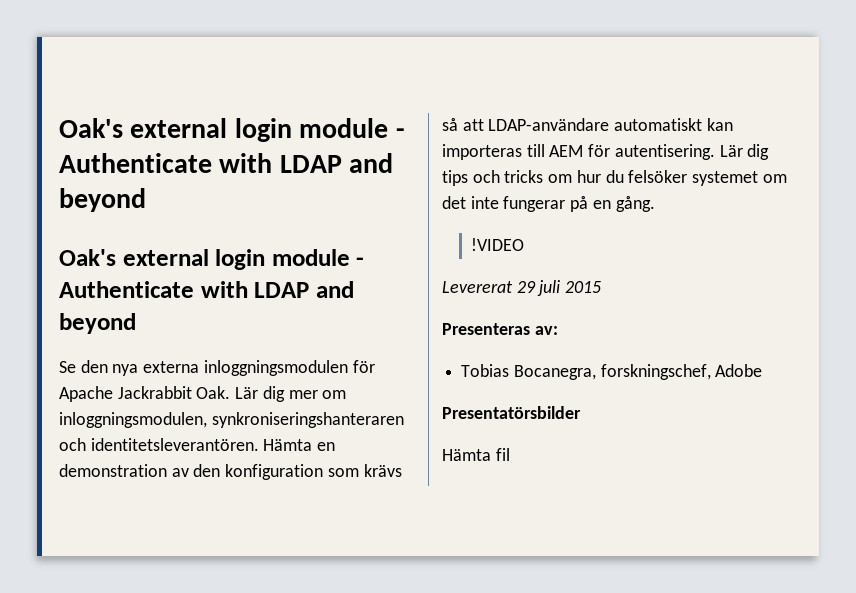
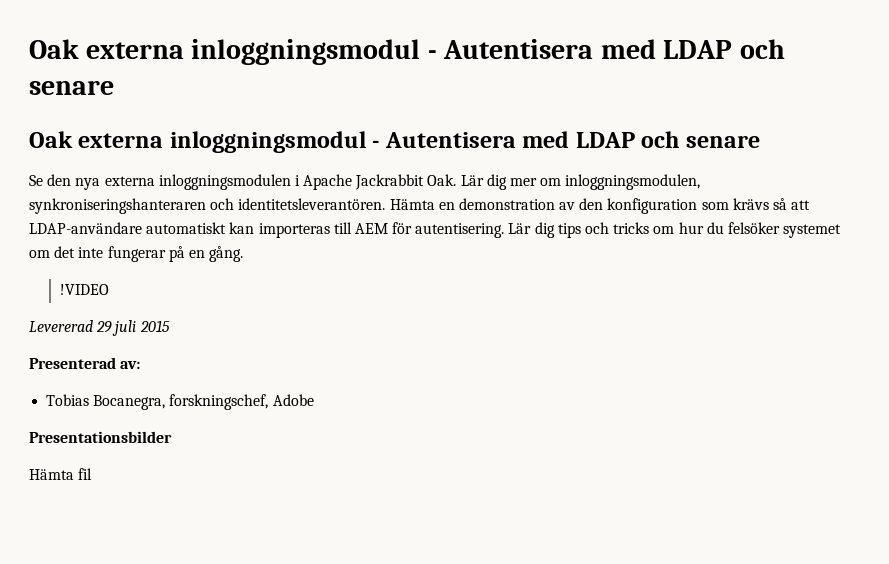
[59,118,405,142] [59,153,394,173] [59,188,146,212] [59,249,365,270] [59,281,354,298] [59,313,136,334] Oak's external login module - Authenticate with LDAP and beyond // Oak's external login module - Authenticate with LDAP and beyond -> [29,39,785,65] [29,80,114,95] [29,131,760,153] Oak externa inloggningsmodul - Autentisera med LDAP och senare // Oak externa inloggningsmodul - Autentisera med LDAP och senare
[352,360,375,373] för -> [294,175,300,186] i
[442,281,513,293] Levererat -> [29,320,93,332] Levererad
[442,323,530,335] Presenteras -> [29,357,116,369] Presenterad
[442,406,581,419] Presentatörsbilder -> [29,431,172,443] Presentationsbilder

